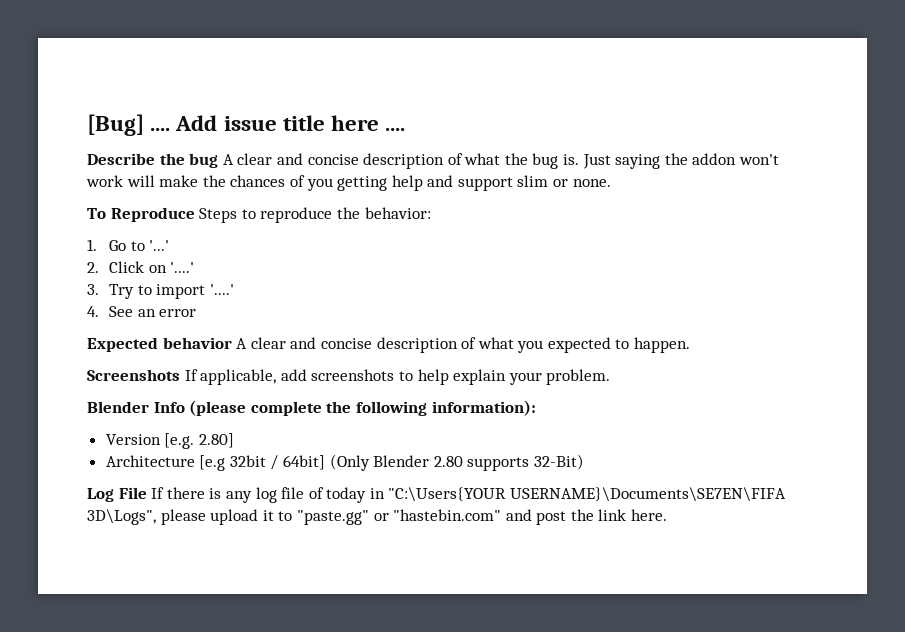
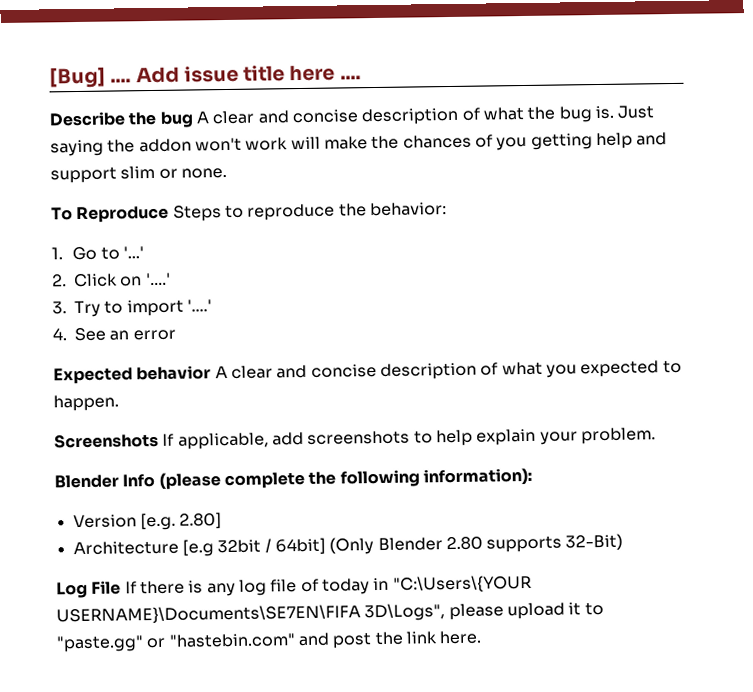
[388,487,507,502] "C:\Users{YOUR -> [392,574,532,593] "C:\Users\{YOUR

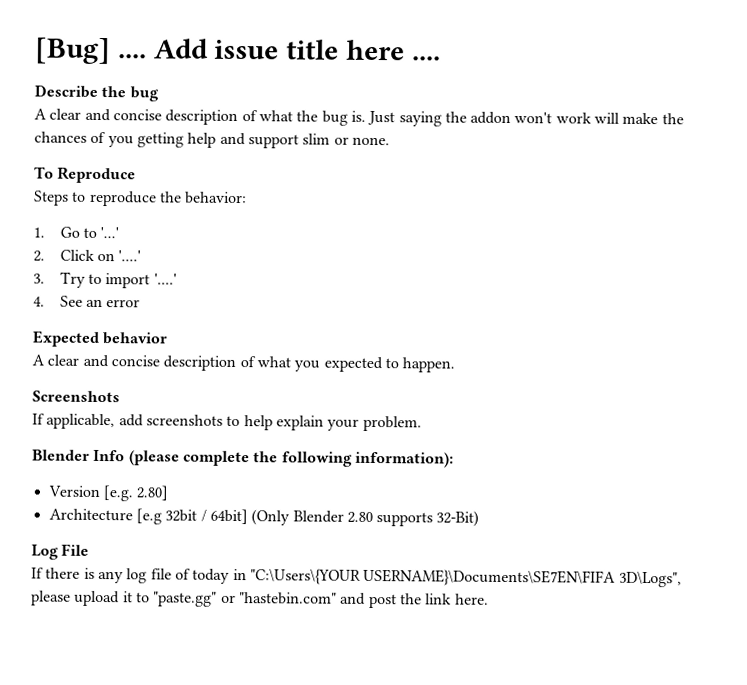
(194, 119) none -> (159, 94) //
(170, 214) none -> (137, 175) //
(212, 373) none -> (169, 338) //
(159, 440) none -> (120, 396) //
(122, 587) none -> (90, 549) //

